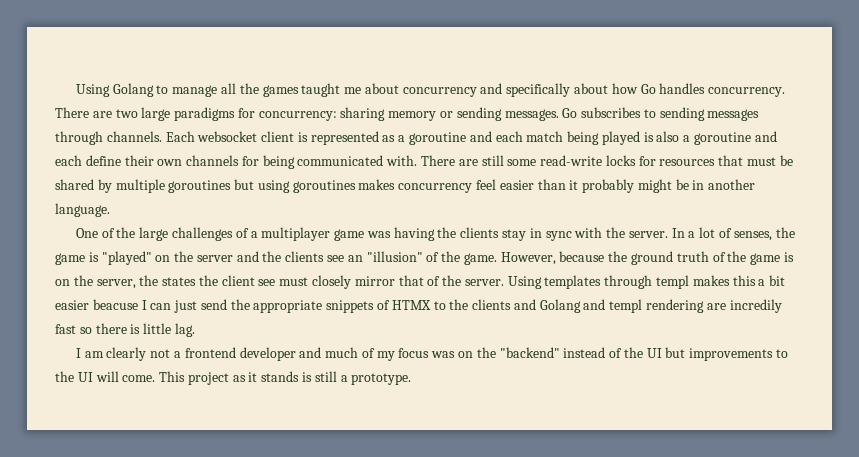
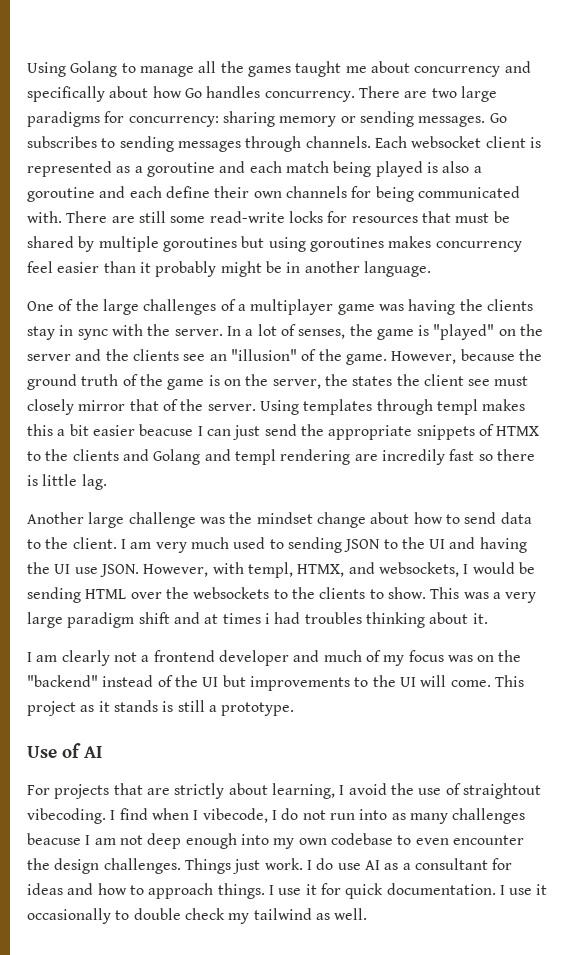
(195, 330) none -> [27,512,532,528] [27,537,527,553] [27,562,535,578] [27,587,537,603] [27,612,488,628] // Another large challenge was the mindset change about how to send data to the client. I am very much used to sending JSON to the UI and having the UI use JSON. However, with templ, HTMX, and websockets, I would be sending HTML over the websockets to the clients to show. This was a very large paradigm shift and at times i had troubles thinking about it.
(412, 379) none -> [27,743,102,758] [27,783,541,799] [27,808,526,824] [27,833,524,849] [27,858,513,874] [27,883,548,899] [27,908,368,924] // Use of AI // For projects that are strictly about learning, I avoid the use of straightout vibecoding. I find when I vibecode, I do not run into as many challenges beacuse I am not deep enough into my own codebase to even encounter the design challenges. Things just work. I do use AI as a consultant for ideas and how to approach things. I use it for quick documentation. I use it occasionally to double check my tailwind as well.

